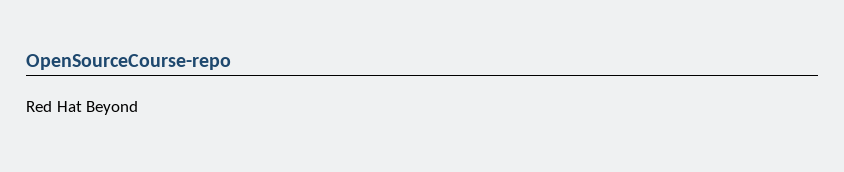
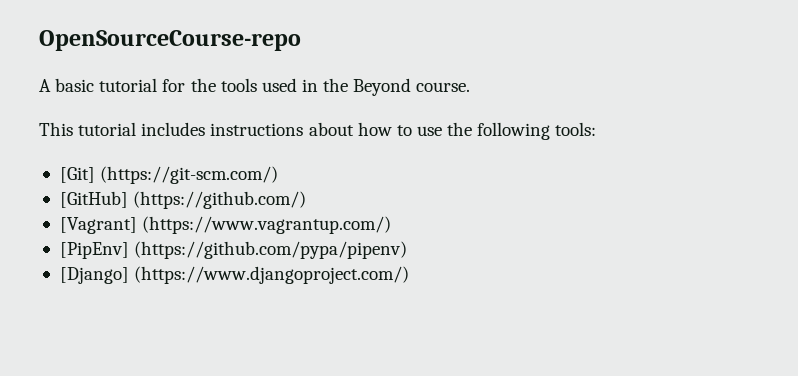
[26,101,139,115] Red Hat Beyond -> [39,78,471,96] [39,122,597,140] [59,166,279,184] [59,191,307,209] [59,216,392,234] [59,241,408,259] [59,266,410,284] A basic tutorial for the tools used in the Beyond course. // This tutorial includes instructions about how to use the following tools: // [Git] (https://git-scm.com/) // [GitHub] (https://github.com/) // [Vagrant] (https://www.vagrantup.com/) // [PipEnv] (https://github.com/pypa/pipenv) // [Django] (https://www.djangoproject.com/)

